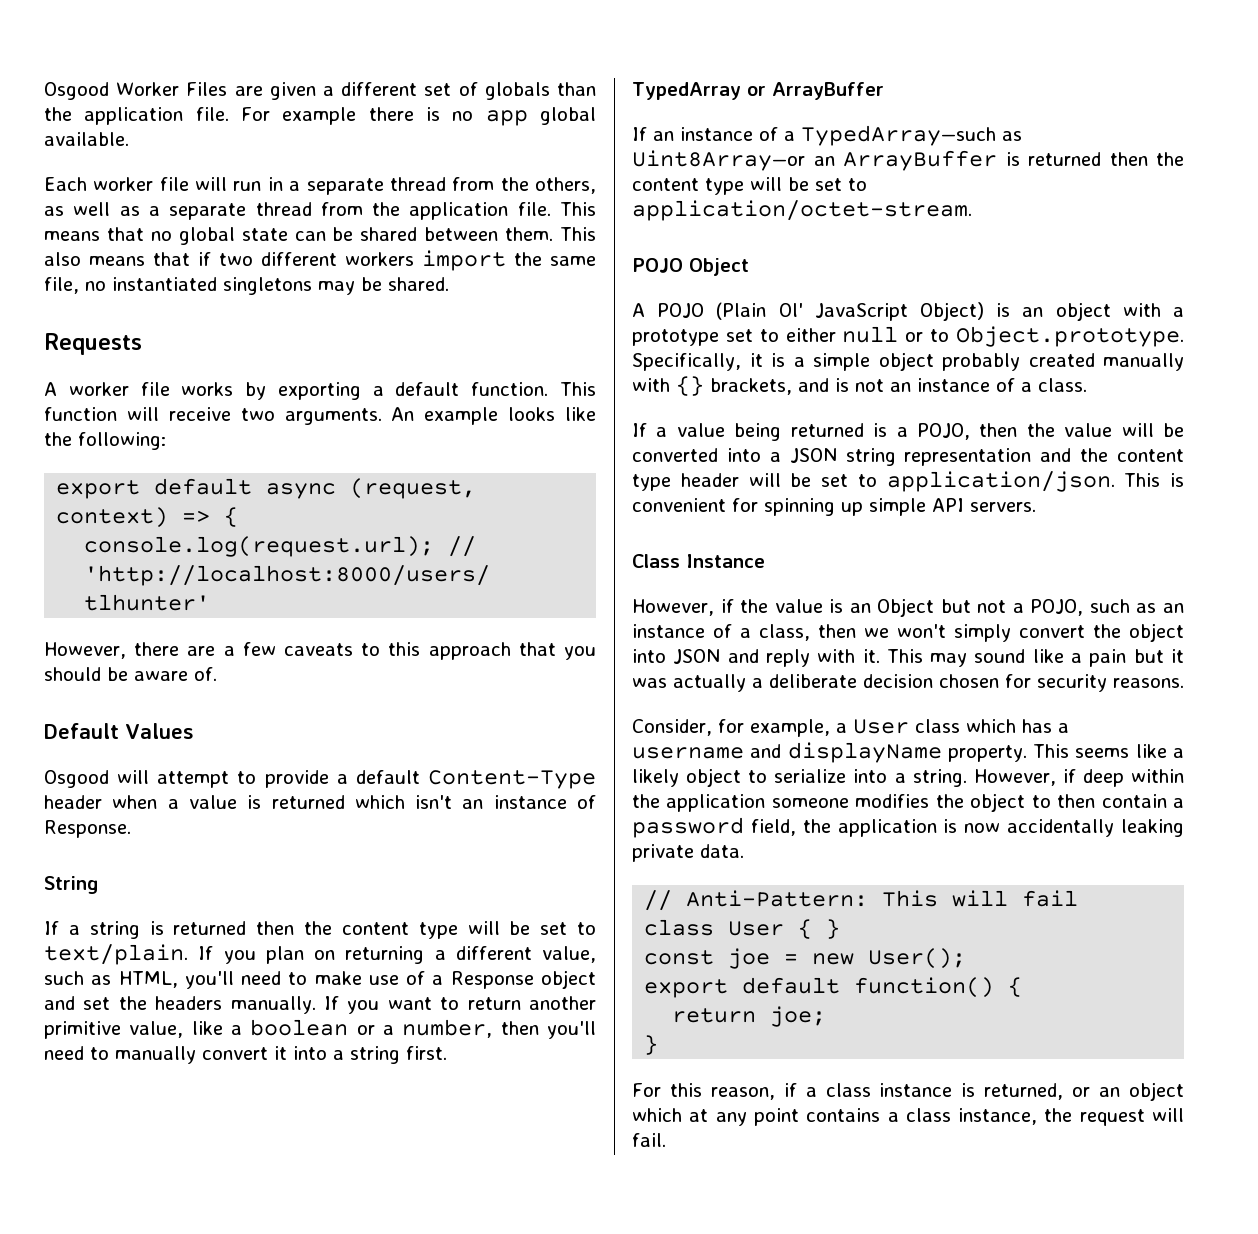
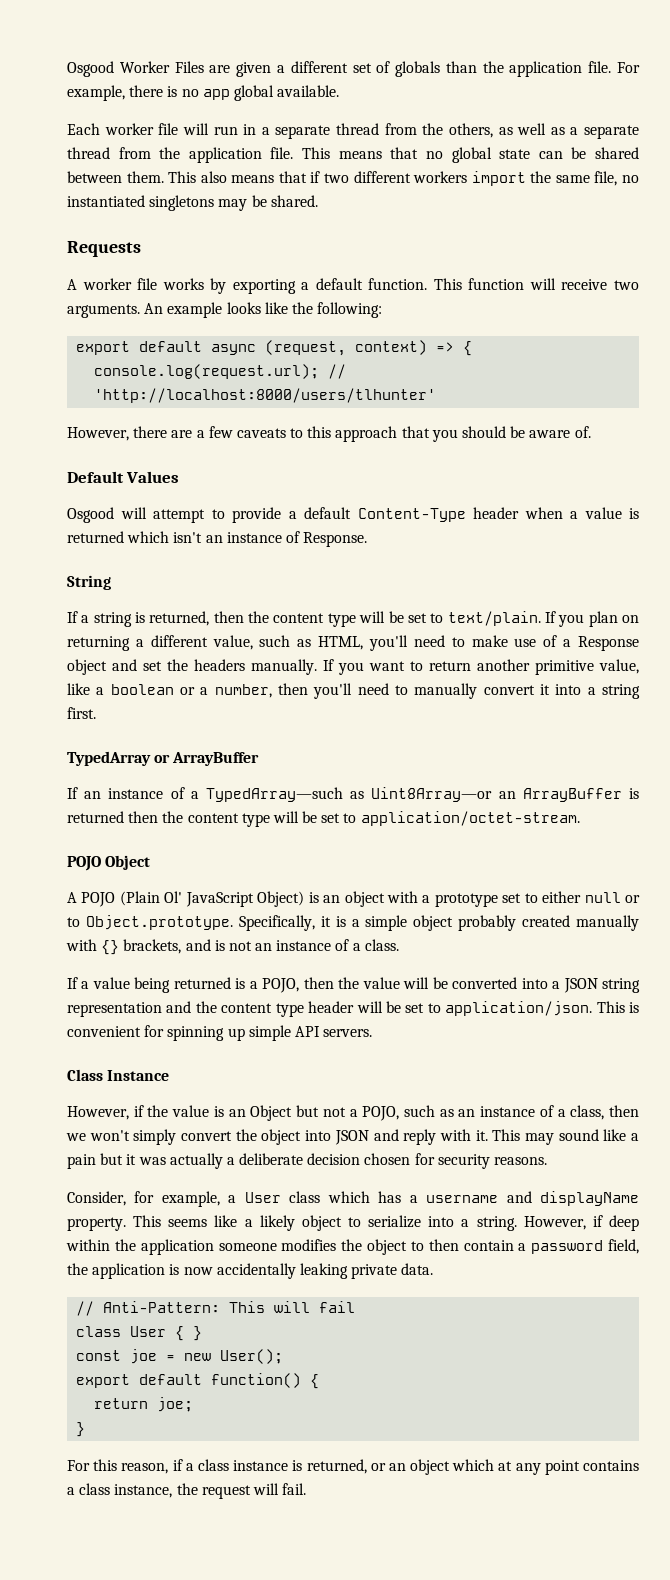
[282,107,357,125] example -> [67,85,125,101] example,
[173,921,247,935] returned -> [149,611,210,626] returned,

